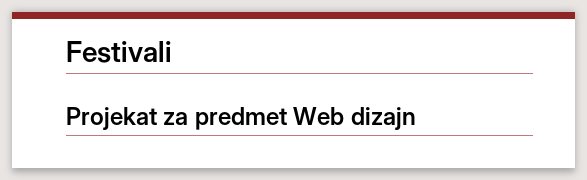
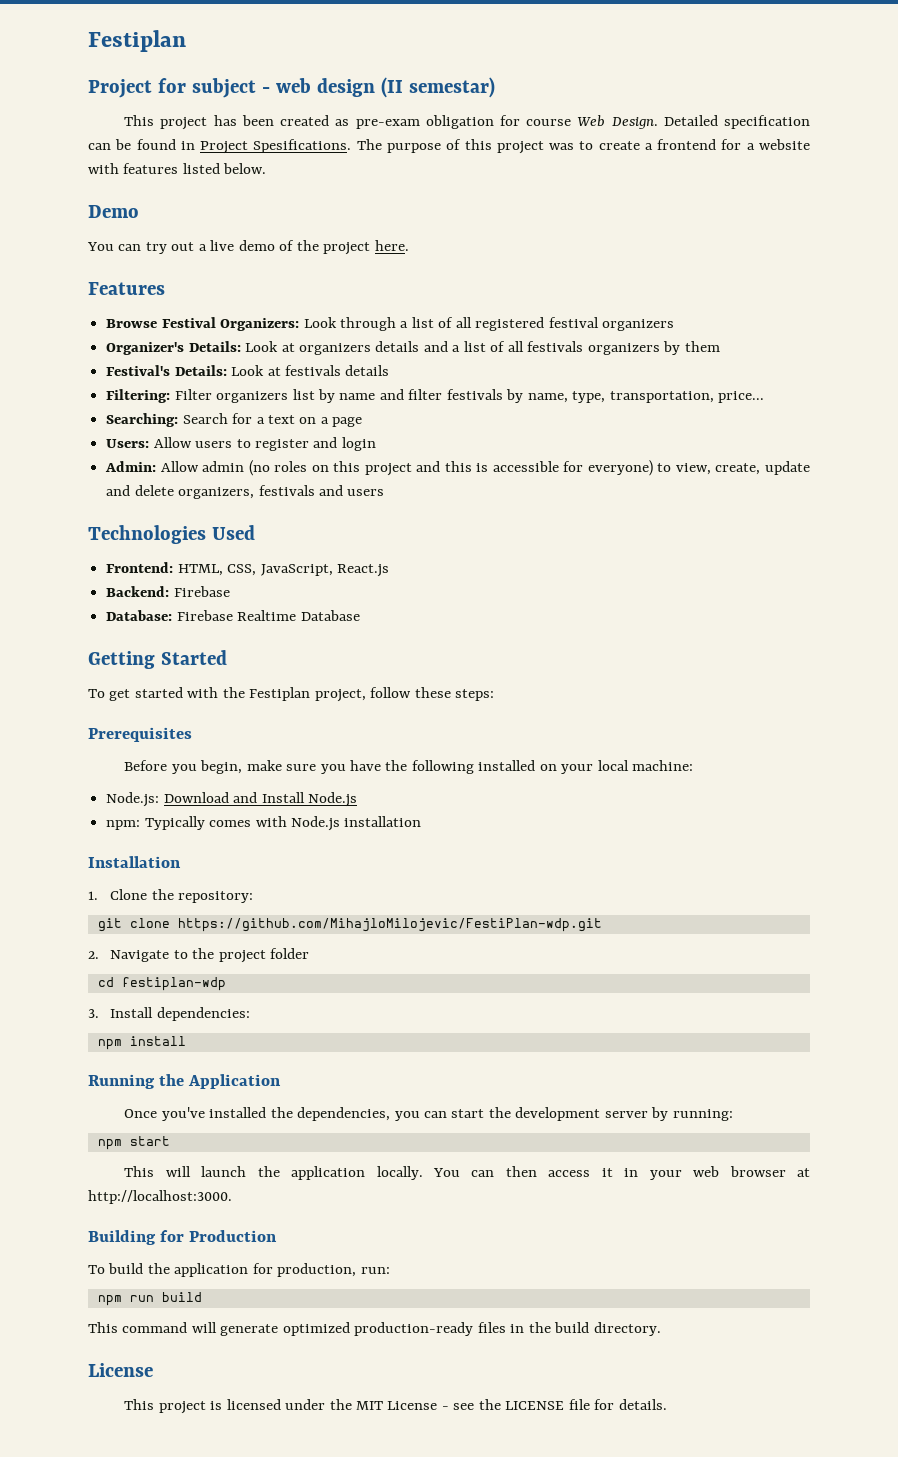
[66,41,172,63] [66,107,416,130] Festivali // Projekat za predmet Web dizajn -> [88,30,186,52] [88,77,495,98] [124,115,810,130] [88,139,811,154] [88,163,267,174] [88,205,139,218] [87,240,409,255] [88,282,165,295] [106,317,675,331] [106,341,720,355] [106,365,390,376] [106,389,765,403] [106,413,363,427] [106,437,376,451] [105,460,810,476] [106,485,385,499] [88,525,255,544] [106,562,389,577] [106,586,230,597] [106,610,360,621] [88,650,227,669] [88,687,495,702] [88,727,192,742] [124,760,694,774] [106,792,357,807] [106,816,422,831] [88,856,181,868] [88,889,254,903] [97,918,602,932] [88,948,309,963] [97,977,226,991] [88,1007,250,1021] [97,1036,186,1050] [88,1074,282,1089] [124,1107,733,1121] [97,1136,170,1150] [124,1166,810,1180] [88,1190,232,1204] [88,1230,278,1245] [88,1263,390,1277] [97,1292,202,1306] [88,1322,661,1336] [88,1363,153,1377] [124,1399,667,1414] Festiplan // Project for subject - web design (II semestar) // This project has been created as pre-exam obligation for course Web Design. Detailed specification can be found in Project Spesifications. The purpose of this project was to create a frontend for a website with features listed below. // Demo // You can try out a live demo of the project here. // Features // Browse Festival Organizers: Look through a list of all registered festival organizers // Organizer's Details: Look at organizers details and a list of all festivals organizers by them // Festival's Details: Look at festivals details // Filtering: Filter organizers list by name and filter festivals by name, type, transportation, price... // Searching: Search for a text on a page // Users: Allow users to register and login // Admin: Allow admin (no roles on this project and this is accessible for everyone) to view, create, update and delete organizers, festivals and users // Technologies Used // Frontend: HTML, CSS, JavaScript, React.js // Backend: Firebase // Database: Firebase Realtime Database // Getting Started // To get started with the Festiplan project, follow these steps: // Prerequisites // Before you begin, make sure you have the following installed on your local machine: // Node.js: Download and Install Node.js // npm: Typically comes with Node.js installation // Installation // 1. Clone the repository: // git clone https://github.com/MihajloMilojevic/FestiPlan-wdp.git // 2. Navigate to the project folder // cd festiplan-wdp // 3. Install dependencies: // npm install // Running the Application // Once you've installed the dependencies, you can start the development server by running: // npm start // This will launch the application locally. You can then access it in your web browser at http://localhost:3000. // Building for Production // To build the application for production, run: // npm run build // This command will generate optimized production-ready files in the build directory. // License // This project is licensed under the MIT License - see the LICENSE file for details.

